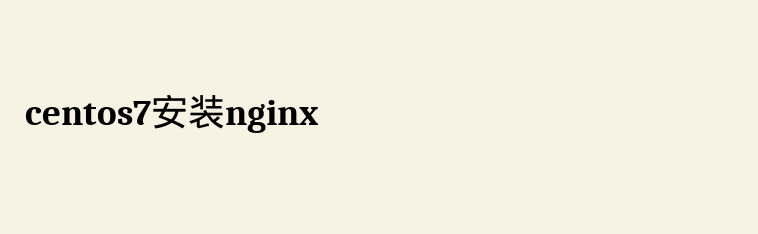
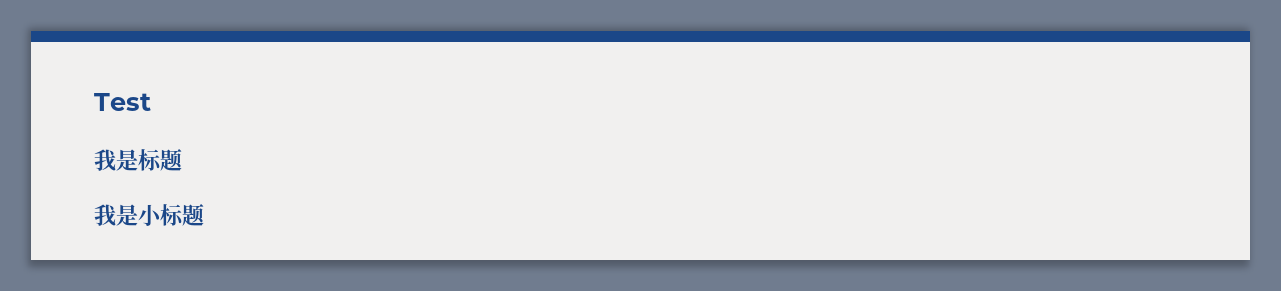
[25,94,319,133] centos7安装nginx -> [94,93,151,111] [94,148,182,172] [94,203,204,227] Test // 我是标题 // 我是小标题

